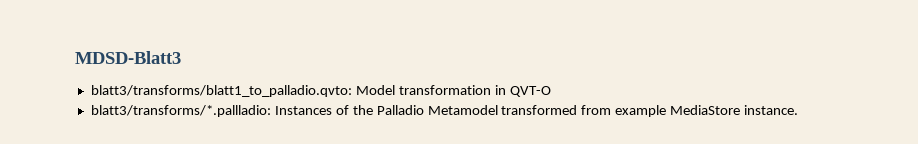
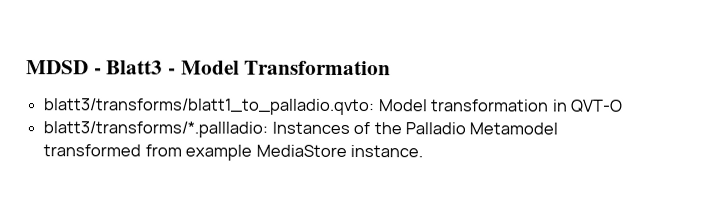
[75,51,181,64] MDSD-Blatt3 -> [26,60,392,76] MDSD - Blatt3 - Model Transformation

